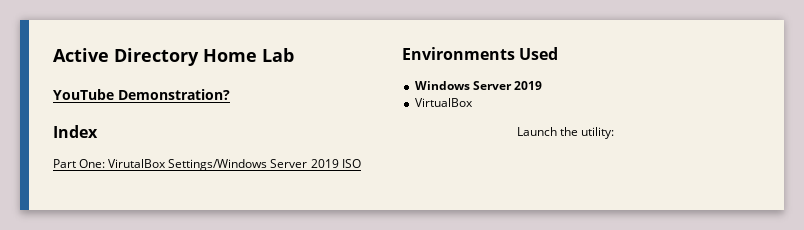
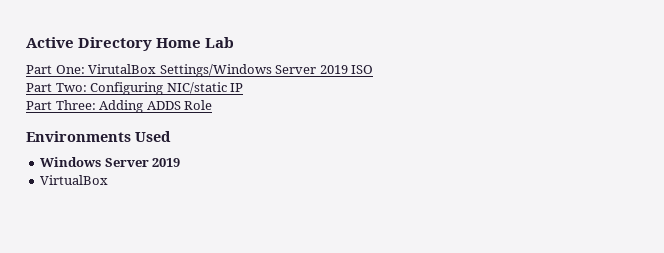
[53,89,230,100] [53,125,98,138] // YouTube Demonstration? // Index -> (235, 42) none
(361, 163) none -> [26,82,244,95] [26,100,213,113] // Part Two: Configuring NIC/static IP // Part Three: Adding ADDS Role
[516,127,615,139] // Launch the utility: -> (109, 180) none

